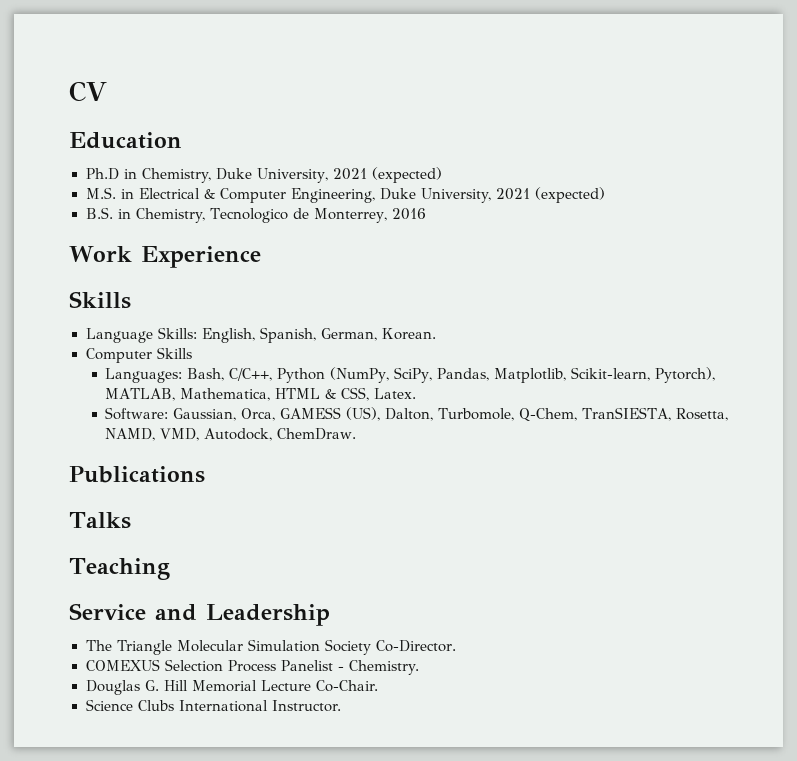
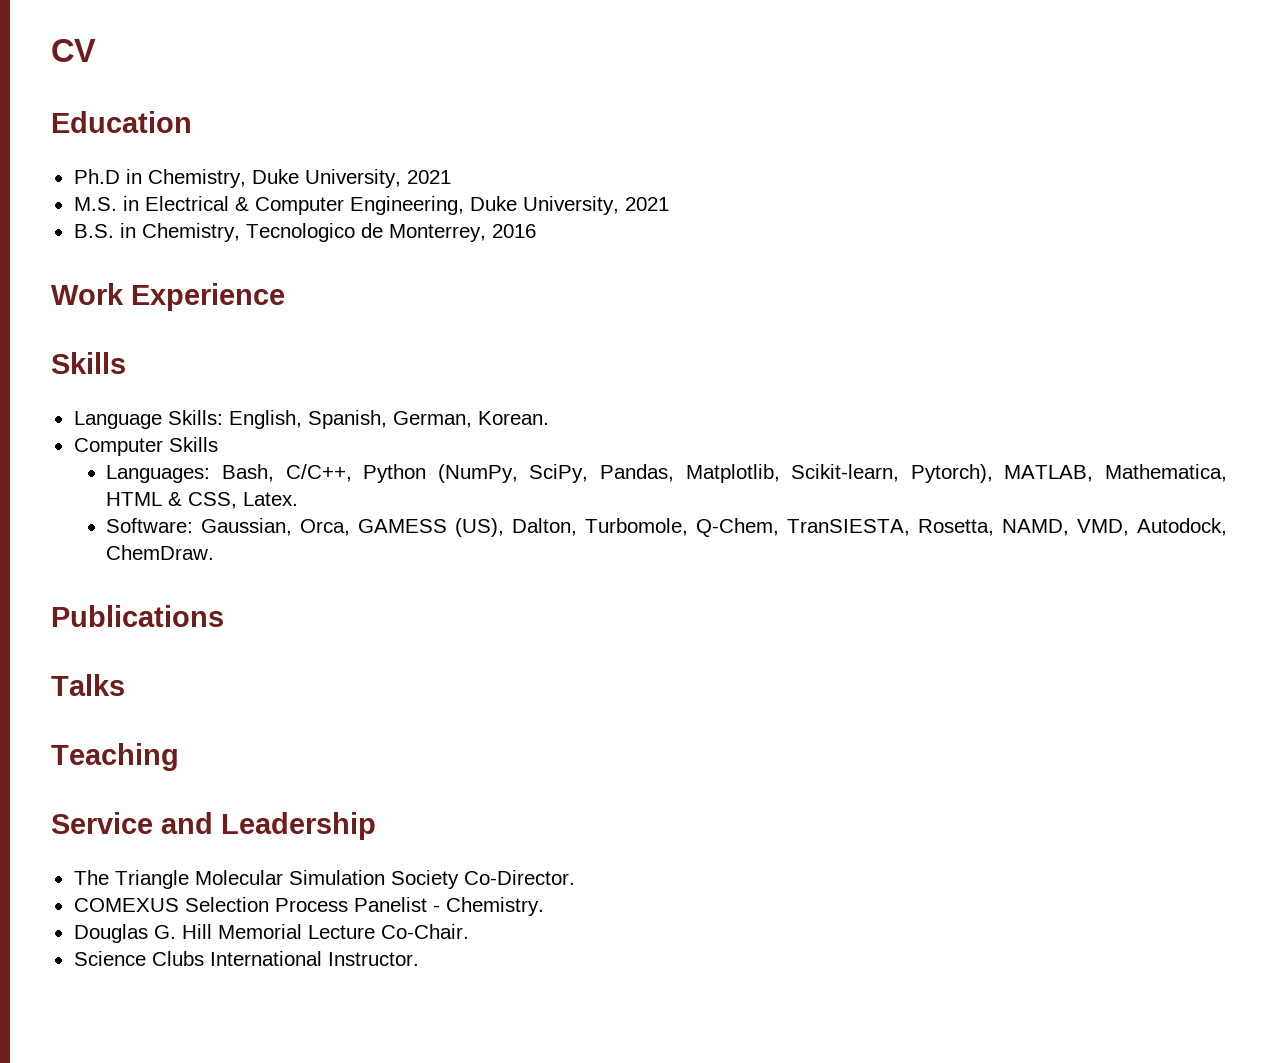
[372,167,443,183] (expected) -> (451, 177) none
[535,187,606,203] (expected) -> (669, 204) none

